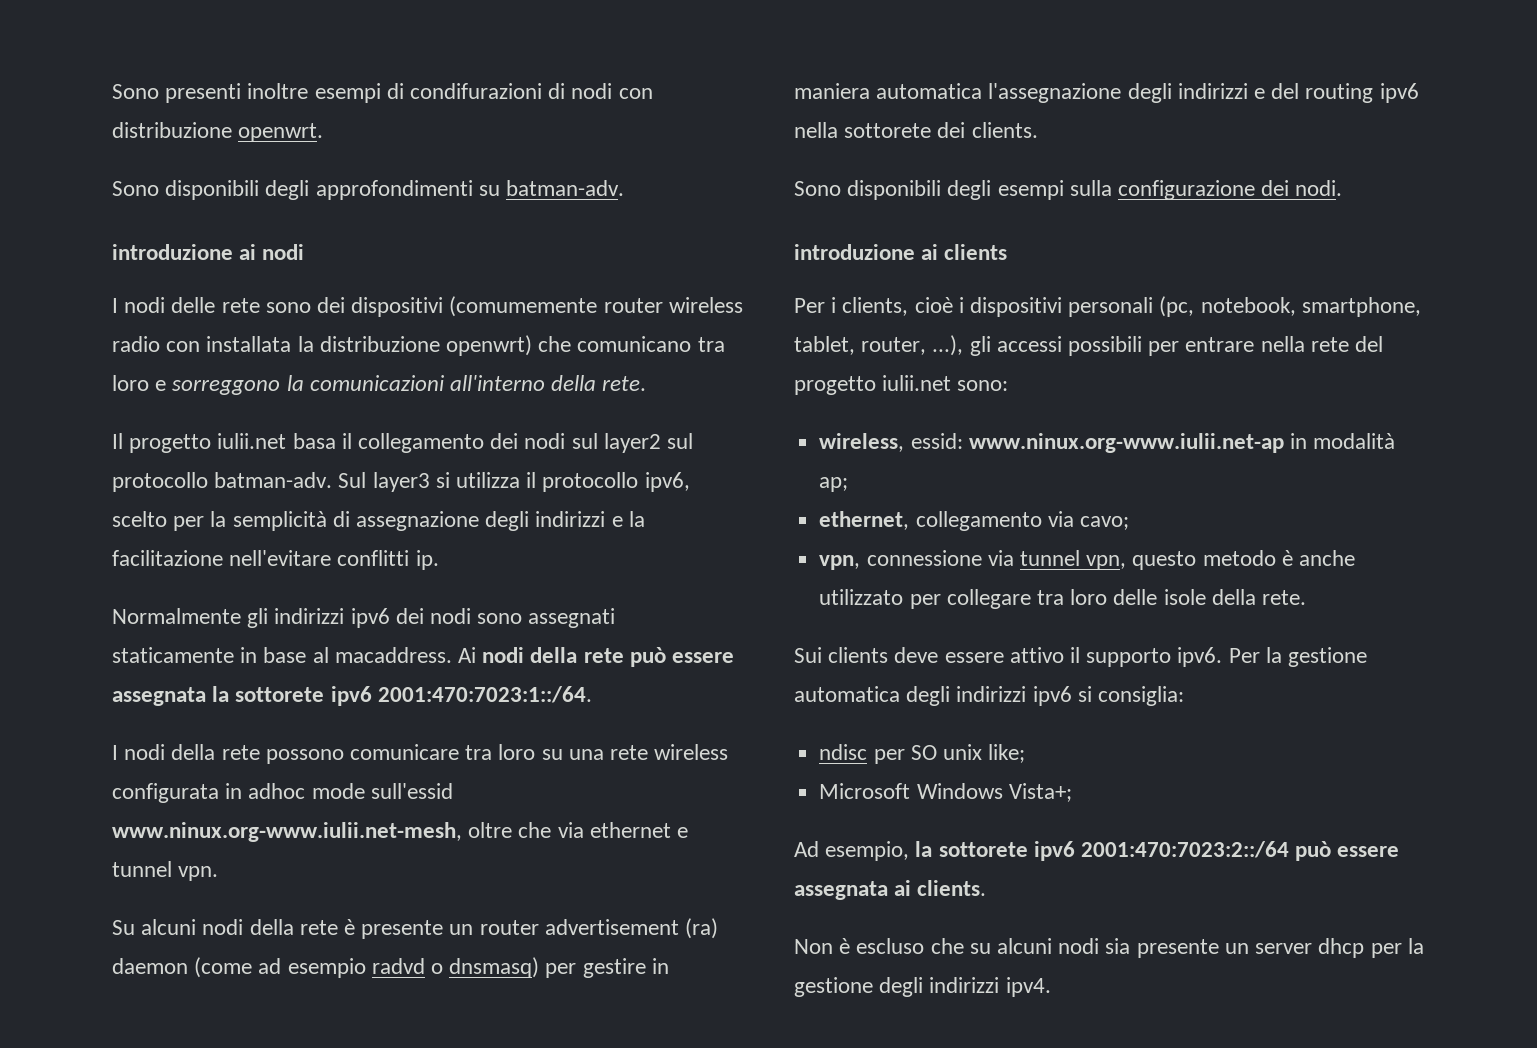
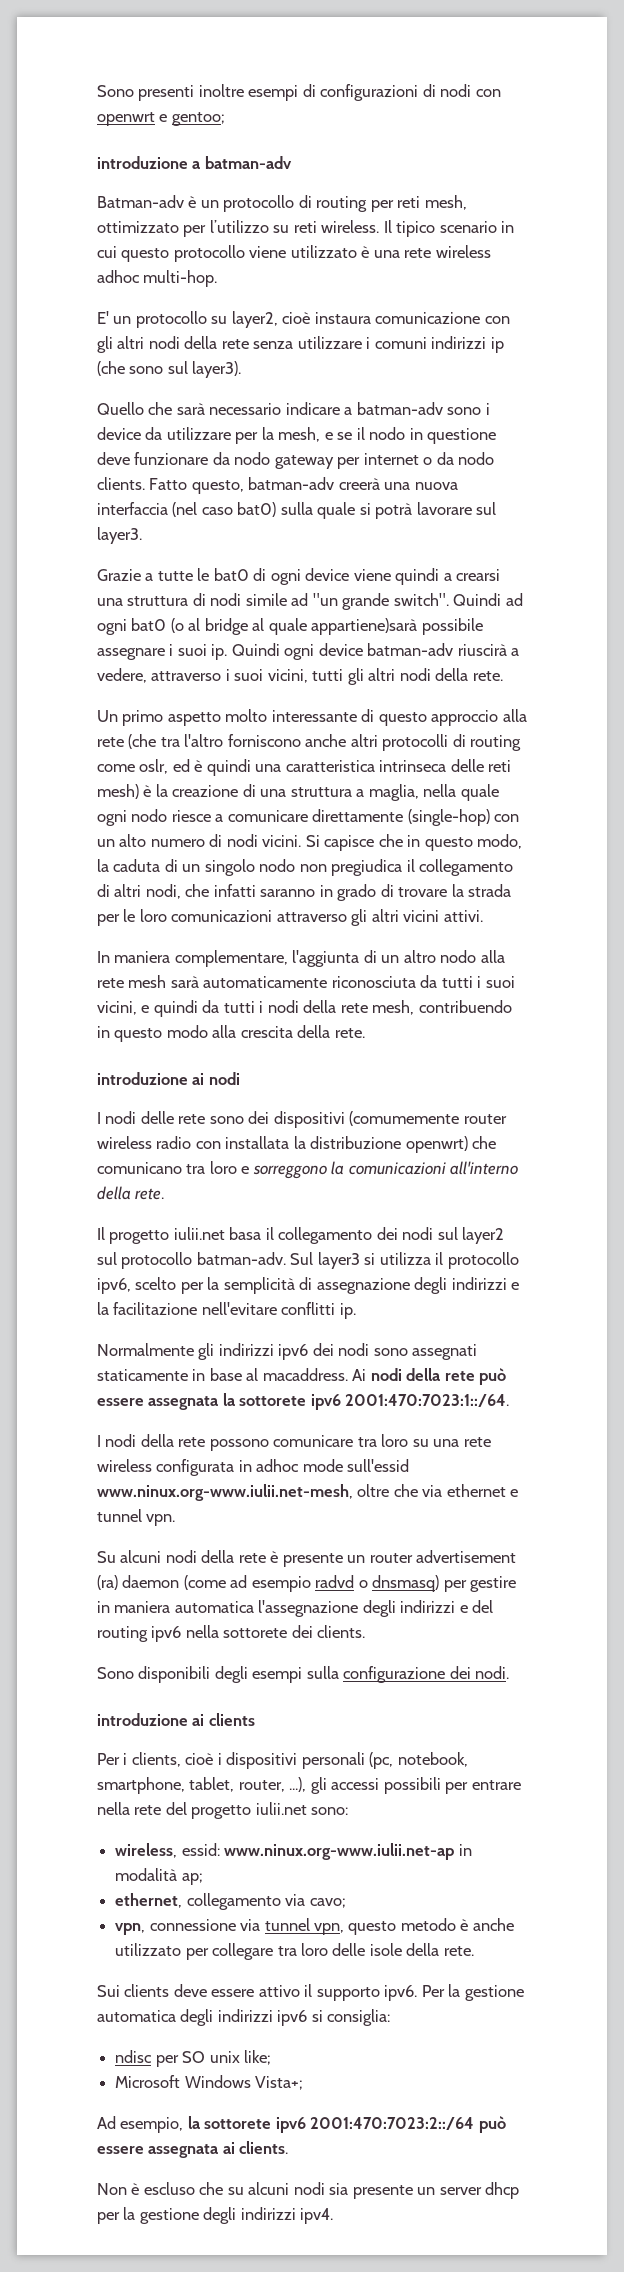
[410,83,543,99] condifurazioni -> [320,84,419,101] configurazioni
[112,122,324,142] [112,180,625,200] distribuzione openwrt. // Sono disponibili degli approfondimenti su batman-adv. -> [97,112,225,126] [97,156,292,169] [97,195,467,212] [97,220,515,237] [97,245,491,262] [97,270,218,287] [97,311,510,328] [97,336,504,353] [97,361,242,378] [97,402,490,415] [97,427,497,444] [97,452,495,469] [97,477,458,494] [97,502,497,519] [97,527,142,544] [97,568,501,585] [97,593,523,610] [97,618,483,635] [97,643,520,660] [97,668,503,685] [97,709,527,726] [97,734,522,751] [97,759,512,776] [97,784,499,801] [97,809,520,826] [97,834,523,851] [97,859,514,876] [97,884,512,901] [97,909,483,926] [97,950,505,967] [97,975,515,988] [97,1000,512,1017] [97,1025,365,1042] openwrt e gentoo; // introduzione a batman-adv // Batman-adv è un protocollo di routing per reti mesh, ottimizzato per l’utilizzo su reti wireless. Il tipico scenario in cui questo protocollo viene utilizzato è una rete wireless adhoc multi-hop. // E' un protocollo su layer2, cioè instaura comunicazione con gli altri nodi della rete senza utilizzare i comuni indirizzi ip (che sono sul layer3). // Quello che sarà necessario indicare a batman-adv sono i device da utilizzare per la mesh, e se il nodo in questione deve funzionare da nodo gateway per internet o da nodo clients. Fatto questo, batman-adv creerà una nuova interfaccia (nel caso bat0) sulla quale si potrà lavorare sul layer3. // Grazie a tutte le bat0 di ogni device viene quindi a crearsi una struttura di nodi simile ad "un grande switch". Quindi ad ogni bat0 (o al bridge al quale appartiene)sarà possibile assegnare i suoi ip. Quindi ogni device batman-adv riuscirà a vedere, attraverso i suoi vicini, tutti gli altri nodi della rete. // Un primo aspetto molto interessante di questo approccio alla rete (che tra l'altro forniscono anche altri protocolli di routing come oslr, ed è quindi una caratteristica intrinseca delle reti mesh) è la creazione di una struttura a maglia, nella quale ogni nodo riesce a comunicare direttamente (single-hop) con un alto numero di nodi vicini. Si capisce che in questo modo, la caduta di un singolo nodo non pregiudica il collegamento di altri nodi, che infatti saranno in grado di trovare la strada per le loro comunicazioni attraverso gli altri vicini attivi. // In maniera complementare, l'aggiunta di un altro nodo alla rete mesh sarà automaticamente riconosciuta da tutti i suoi vicini, e quindi da tutti i nodi della rete mesh, contribuendo in questo modo alla crescita della rete.

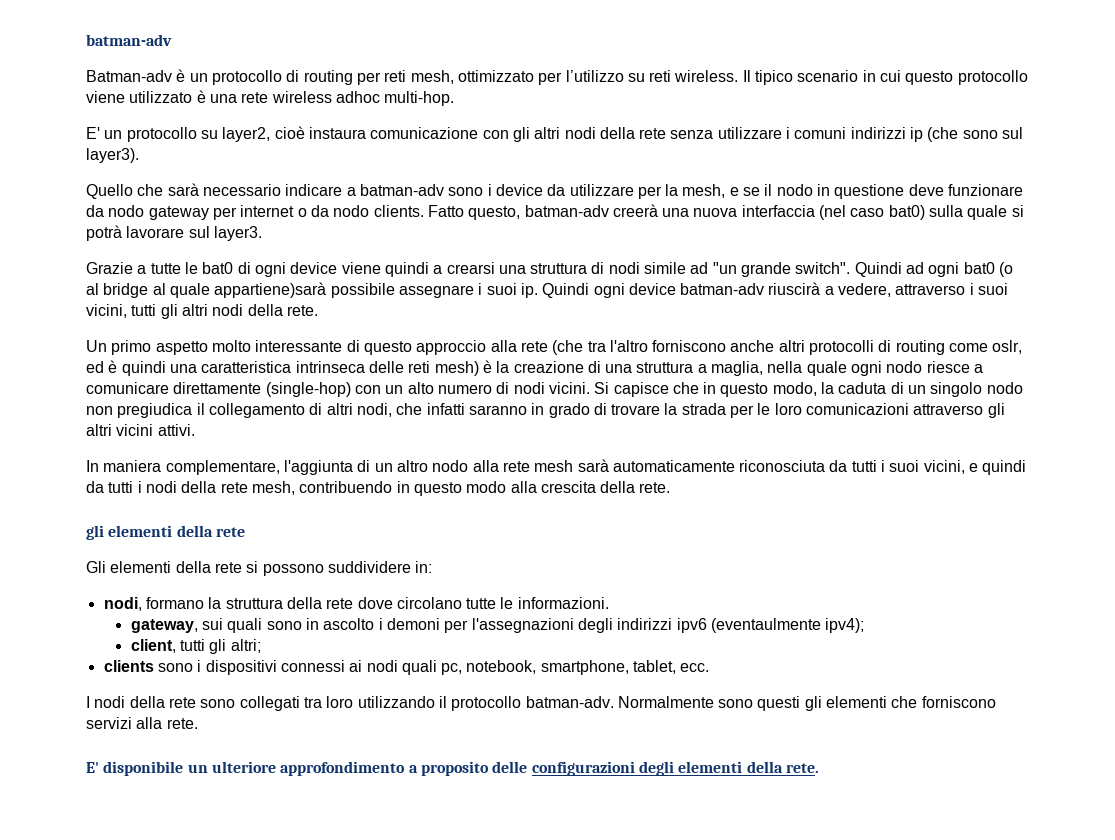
[97,84,501,101] [97,112,225,126] [97,156,202,169] Sono presenti inoltre esempi di configurazioni di nodi con openwrt e gentoo; // introduzione a -> (86, 40) none
[97,1072,240,1085] [97,1111,507,1128] [97,1136,497,1153] [97,1161,519,1179] [97,1186,165,1200] [97,1227,505,1244] [97,1252,519,1269] [97,1277,520,1294] [97,1302,356,1319] [97,1343,478,1360] [97,1368,507,1385] [97,1393,510,1410] [97,1434,491,1451] [97,1459,410,1476] [97,1484,519,1501] [97,1509,176,1526] [97,1550,517,1567] [97,1575,517,1592] [97,1600,494,1617] [97,1625,366,1642] [97,1666,510,1683] [97,1713,255,1726] [97,1752,468,1769] [97,1777,521,1794] [97,1802,349,1819] [115,1843,472,1860] [115,1868,203,1885] [115,1893,346,1910] [115,1918,514,1935] [115,1943,474,1960] [97,1984,524,2001] [97,2009,391,2026] [115,2050,271,2067] [115,2075,304,2090] [97,2116,506,2133] [97,2141,289,2158] [97,2182,520,2199] [97,2207,334,2224] introduzione ai nodi // I nodi delle rete sono dei dispositivi (comumemente router wireless radio con installata la distribuzione openwrt) che comunicano tra loro e sorreggono la comunicazioni all'interno della rete. // Il progetto iulii.net basa il collegamento dei nodi sul layer2 sul protocollo batman-adv. Sul layer3 si utilizza il protocollo ipv6, scelto per la semplicità di assegnazione degli indirizzi e la facilitazione nell'evitare conflitti ip. // Normalmente gli indirizzi ipv6 dei nodi sono assegnati staticamente in base al macaddress. Ai nodi della rete può essere assegnata la sottorete ipv6 2001:470:7023:1::/64. // I nodi della rete possono comunicare tra loro su una rete wireless configurata in adhoc mode sull'essid www.ninux.org-www.iulii.net-mesh, oltre che via ethernet e tunnel vpn. // Su alcuni nodi della rete è presente un router advertisement (ra) daemon (come ad esempio radvd o dnsmasq) per gestire in maniera automatica l'assegnazione degli indirizzi e del routing ipv6 nella sottorete dei clients. // Sono disponibili degli esempi sulla configurazione dei nodi. // introduzione ai clients // Per i clients, cioè i dispositivi personali (pc, notebook, smartphone, tablet, router, ...), gli accessi possibili per entrare nella rete del progetto iulii.net sono: // wireless, essid: www.ninux.org-www.iulii.net-ap in modalità ap; // ethernet, collegamento via cavo; // vpn, connessione via tunnel vpn, questo metodo è anche utilizzato per collegare tra loro delle isole della rete. // Sui clients deve essere attivo il supporto ipv6. Per la gestione automatica degli indirizzi ipv6 si consiglia: // ndisc per SO unix like; // Microsoft Windows Vista+; // Ad esempio, la sottorete ipv6 2001:470:7023:2::/64 può essere assegnata ai clients. // Non è escluso che su alcuni nodi sia presente un server dhcp per la gestione degli indirizzi ipv4. -> [86,525,245,540] [86,561,433,576] [103,597,609,611] [130,618,865,633] [130,639,261,654] [103,660,710,675] [86,696,996,711] [86,717,198,729] [86,761,819,776] gli elementi della rete // Gli elementi della rete si possono suddividere in: // nodi, formano la struttura della rete dove circolano tutte le informazioni. // gateway, sui quali sono in ascolto i demoni per l'assegnazioni degli indirizzi ipv6 (eventaulmente ipv4); // client, tutti gli altri; // clients sono i dispositivi connessi ai nodi quali pc, notebook, smartphone, tablet, ecc. // I nodi della rete sono collegati tra loro utilizzando il protocollo batman-adv. Normalmente sono questi gli elementi che forniscono servizi alla rete. // E' disponibile un ulteriore approfondimento a proposito delle configurazioni degli elementi della rete.

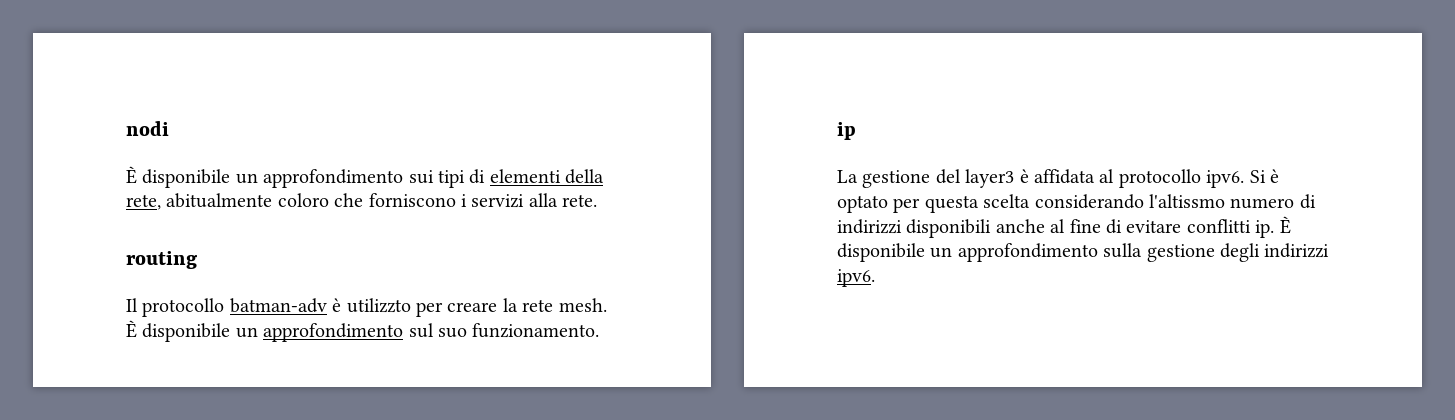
[86,34,172,46] [86,69,1028,85] [86,90,455,106] [86,126,1024,142] [86,148,139,163] [86,183,1024,199] [86,204,1024,220] [86,225,262,241] [86,262,1014,277] [86,282,1009,298] [86,304,318,319] [86,340,1023,355] [86,360,984,376] [86,382,1023,397] [86,403,1005,418] [86,424,195,436] [86,459,1027,475] [86,481,671,496] [86,525,245,540] [86,561,433,576] [103,597,609,611] [130,618,865,633] [130,639,261,654] [103,660,710,675] [86,696,888,711] batman-adv // Batman-adv è un protocollo di routing per reti mesh, ottimizzato per l’utilizzo su reti wireless. Il tipico scenario in cui questo protocollo viene utilizzato è una rete wireless adhoc multi-hop. // E' un protocollo su layer2, cioè instaura comunicazione con gli altri nodi della rete senza utilizzare i comuni indirizzi ip (che sono sul layer3). // Quello che sarà necessario indicare a batman-adv sono i device da utilizzare per la mesh, e se il nodo in questione deve funzionare da nodo gateway per internet o da nodo clients. Fatto questo, batman-adv creerà una nuova interfaccia (nel caso bat0) sulla quale si potrà lavorare sul layer3. // Grazie a tutte le bat0 di ogni device viene quindi a crearsi una struttura di nodi simile ad "un grande switch". Quindi ad ogni bat0 (o al bridge al quale appartiene)sarà possibile assegnare i suoi ip. Quindi ogni device batman-adv riuscirà a vedere, attraverso i suoi vicini, tutti gli altri nodi della rete. // Un primo aspetto molto interessante di questo approccio alla rete (che tra l'altro forniscono anche altri protocolli di routing come oslr, ed è quindi una caratteristica intrinseca delle reti mesh) è la creazione di una struttura a maglia, nella quale ogni nodo riesce a comunicare direttamente (single-hop) con un alto numero di nodi vicini. Si capisce che in questo modo, la caduta di un singolo nodo non pregiudica il collegamento di altri nodi, che infatti saranno in grado di trovare la strada per le loro comunicazioni attraverso gli altri vicini attivi. // In maniera complementare, l'aggiunta di un altro nodo alla rete mesh sarà automaticamente riconosciuta da tutti i suoi vicini, e quindi da tutti i nodi della rete mesh, contribuendo in questo modo alla crescita della rete. // gli elementi della rete // Gli elementi della rete si possono suddividere in: // nodi, formano la struttura della rete dove circolano tutte le informazioni. // gateway, sui quali sono in ascolto i demoni per l'assegnazioni degli indirizzi ipv6 (eventaulmente ipv4); // client, tutti gli altri; // clients sono i dispositivi connessi ai nodi quali pc, notebook, smartphone, tablet, ecc. // I nodi della rete sono collegati tra loro utilizzando il protocollo batman-adv. Normalmente sono questi gli elementi -> [126,121,169,136] [126,166,605,188] [126,193,329,210] nodi // È disponibile un approfondimento sui tipi di elementi della rete, abitualmente coloro
(996, 702) none -> [461,194,467,207] i
[86,761,819,776] E' disponibile un ulteriore approfondimento a proposito delle configurazioni degli elementi della rete. -> [126,251,197,269] [126,298,607,317] [126,320,600,342] [837,122,856,140] [837,169,1279,188] [837,194,1316,213] [837,216,1291,238] [837,243,1330,262] [837,269,875,287] routing // Il protocollo batman-adv è utilizzto per creare la rete mesh. È disponibile un approfondimento sul suo funzionamento. // ip // La gestione del layer3 è affidata al protocollo ipv6. Si è optato per questa scelta considerando l'altissmo numero di indirizzi disponibili anche al fine di evitare conflitti ip. È disponibile un approfondimento sulla gestione degli indirizzi ipv6.

